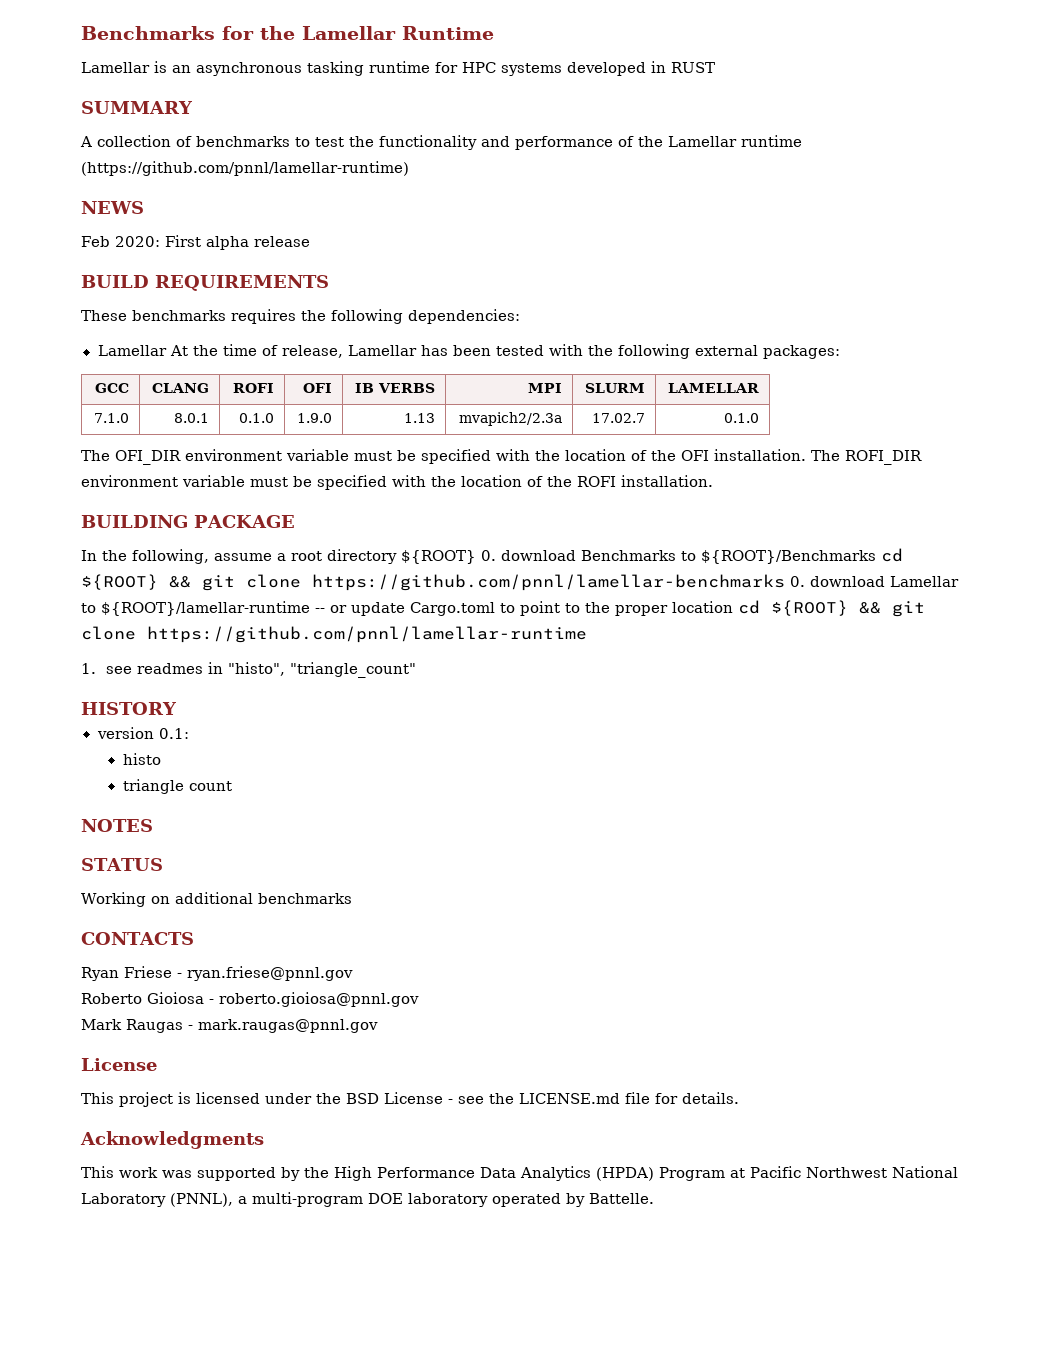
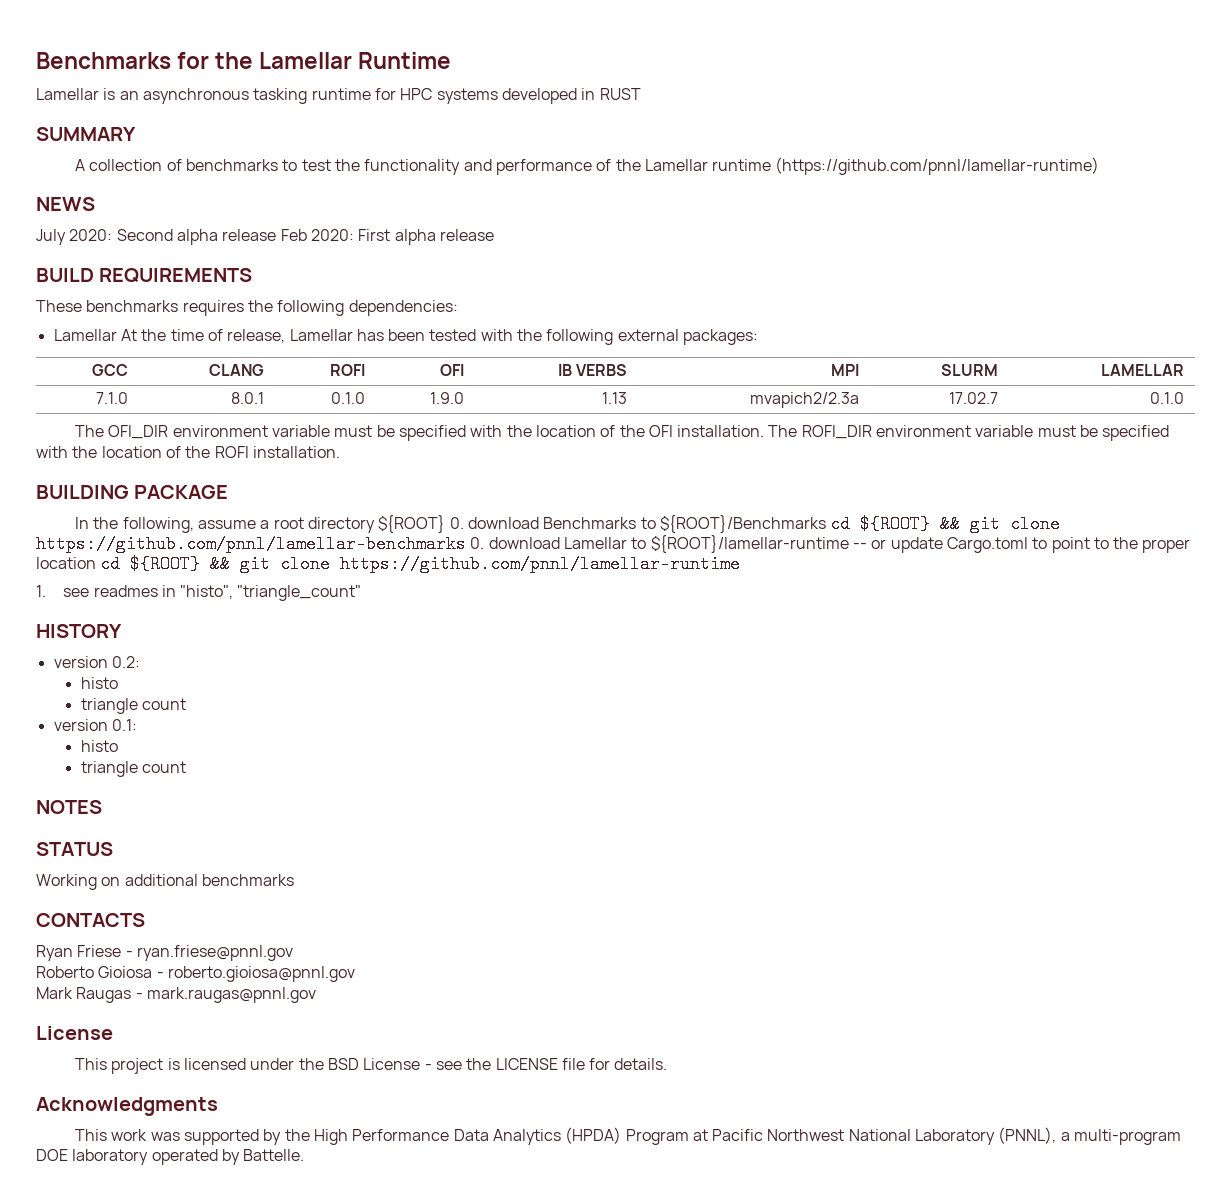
(144, 207) none -> [36,229,277,245] July 2020: Second alpha release
(177, 708) none -> [53,656,140,668] [80,677,118,689] [80,698,187,714] // version 0.2: // histo // triangle count
[519,1093,620,1104] LICENSE.md -> [495,1058,558,1070] LICENSE

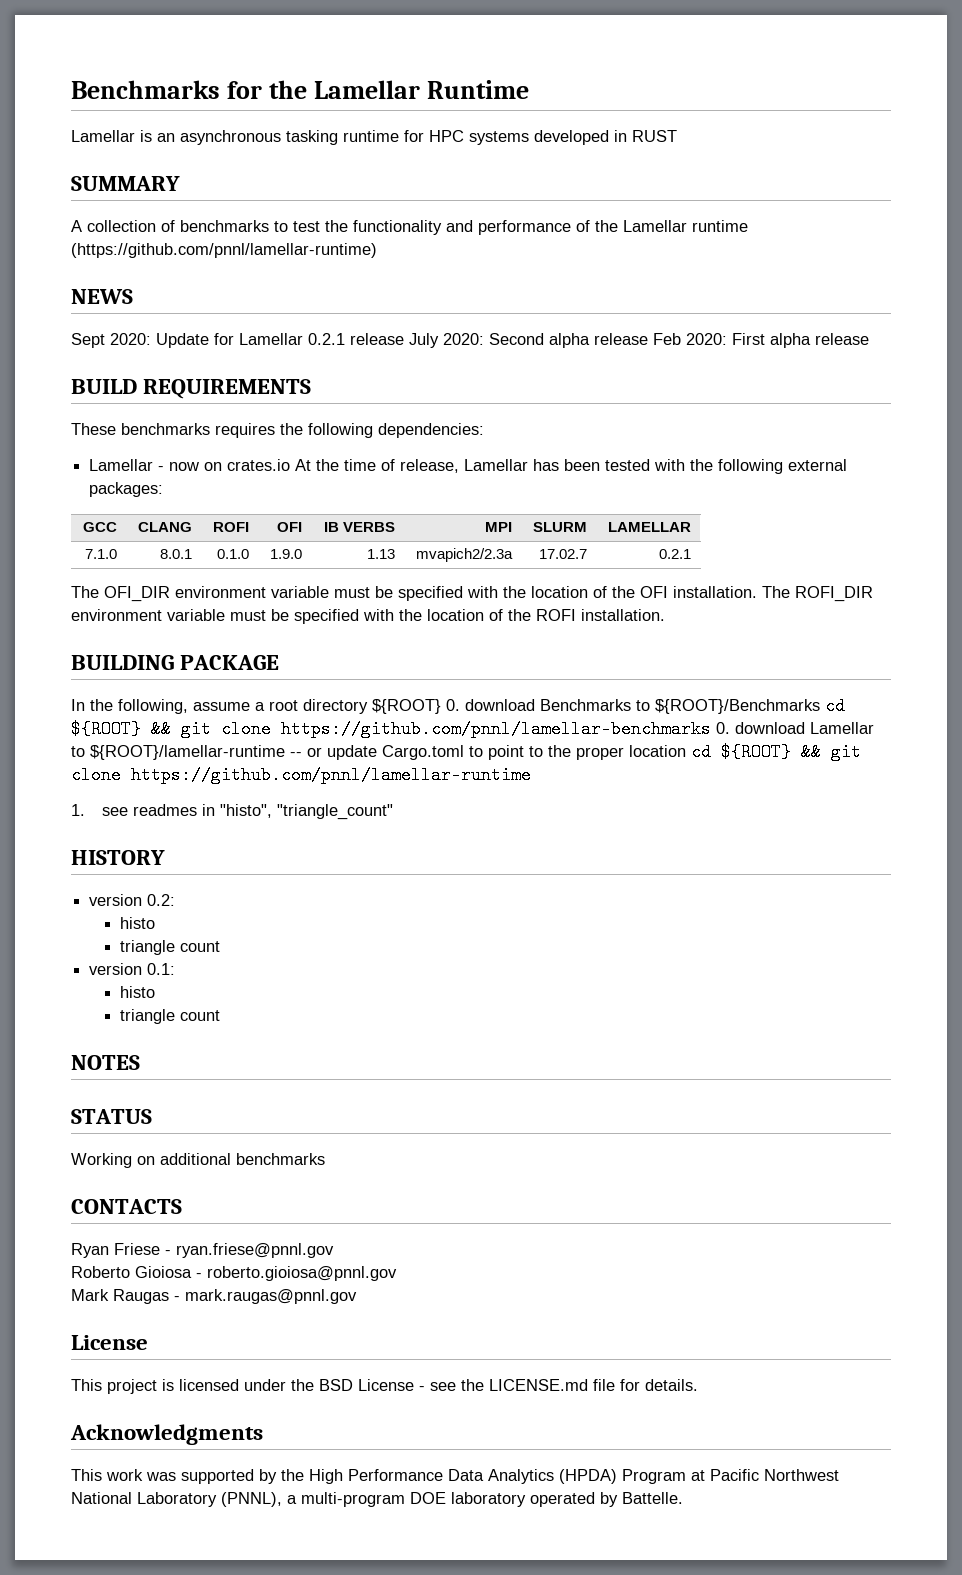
(95, 204) none -> [71,333,404,348] Sept 2020: Update for Lamellar 0.2.1 release
(117, 335) none -> [158,459,291,471] - now on crates.io
[1150,392,1185,404] 0.1.0 -> [658,549,691,559] 0.2.1
[495,1058,558,1070] LICENSE -> [489,1379,588,1391] LICENSE.md

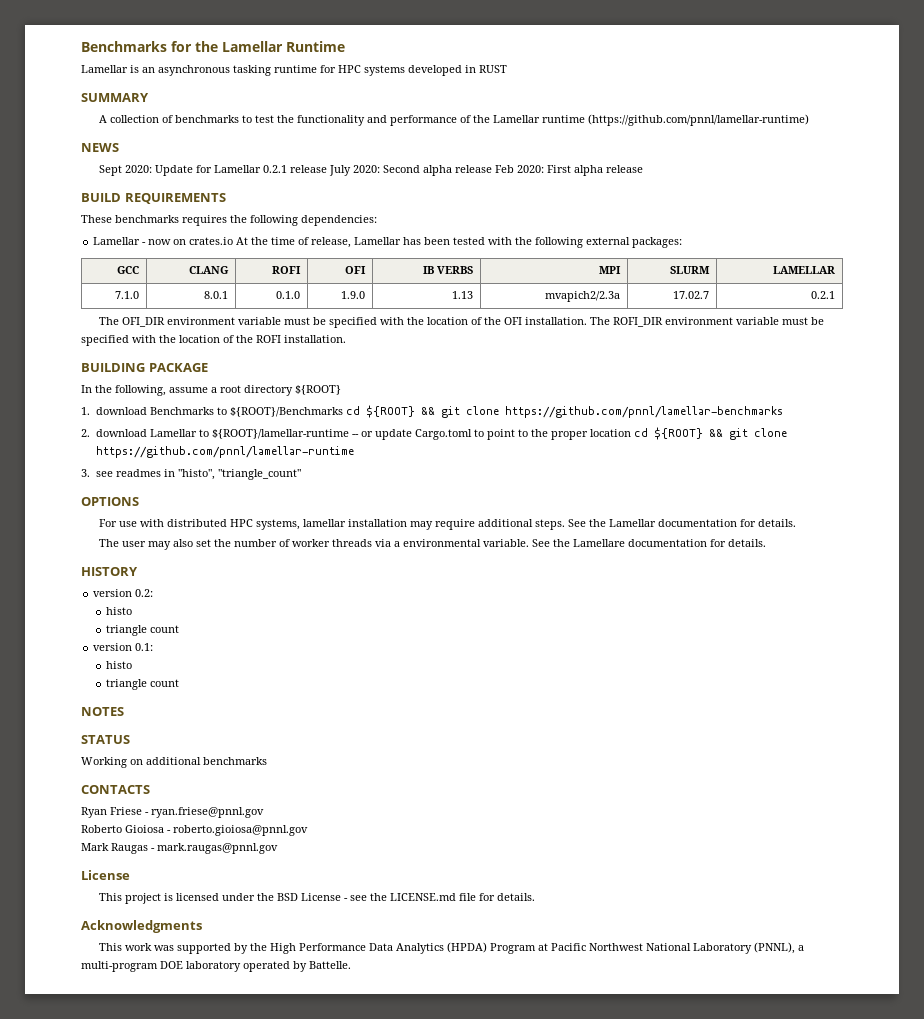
[446,699,460,711] 0. -> [81,407,90,415] // 1.
[716,722,730,734] 0. -> [81,429,90,437] // 2.
[71,804,85,816] 1. -> [81,469,90,477] 3.
(393, 812) none -> [81,497,139,506] [98,519,796,530] [98,539,766,550] // OPTIONS // For use with distributed HPC systems, lamellar installation may require additional steps. See the Lamellar documentation for details. // The user may also set the number of worker threads via a environmental variable. See the Lamellare documentation for details.

